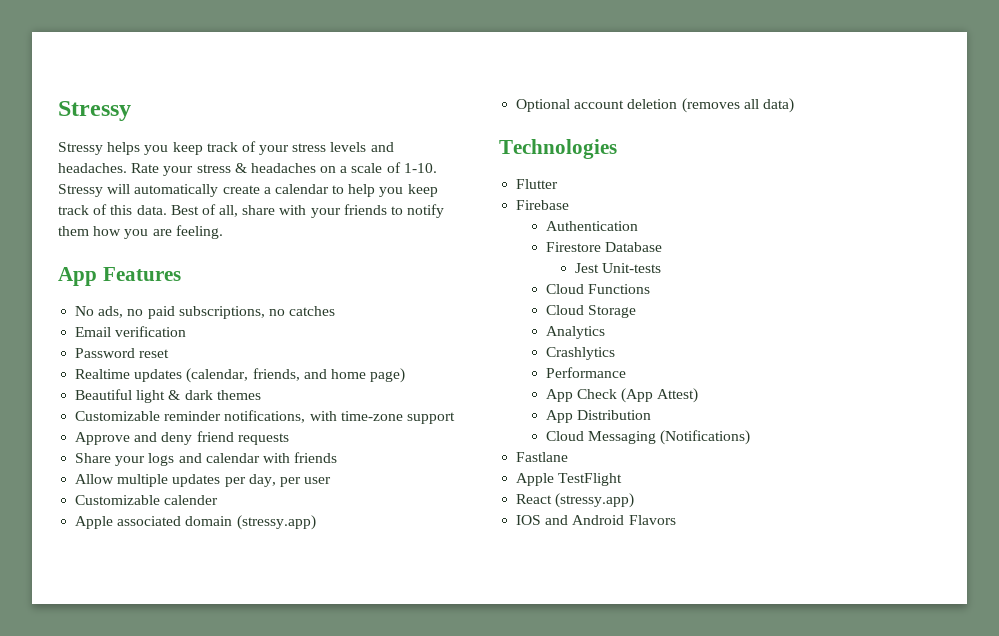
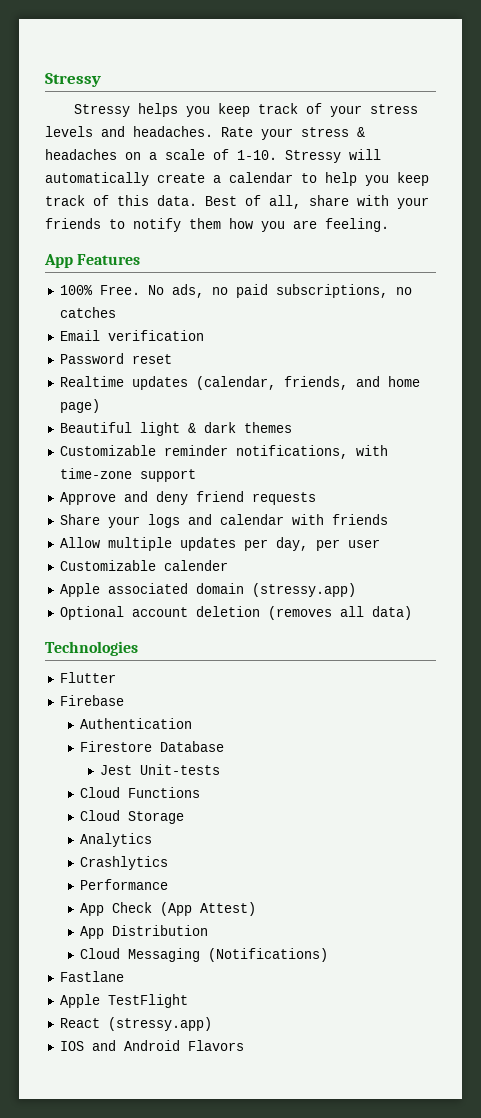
(181, 274) none -> [59,285,140,295] 100% Free.

